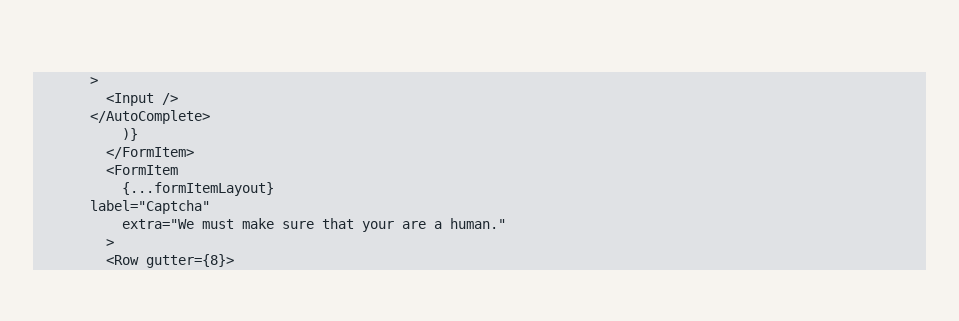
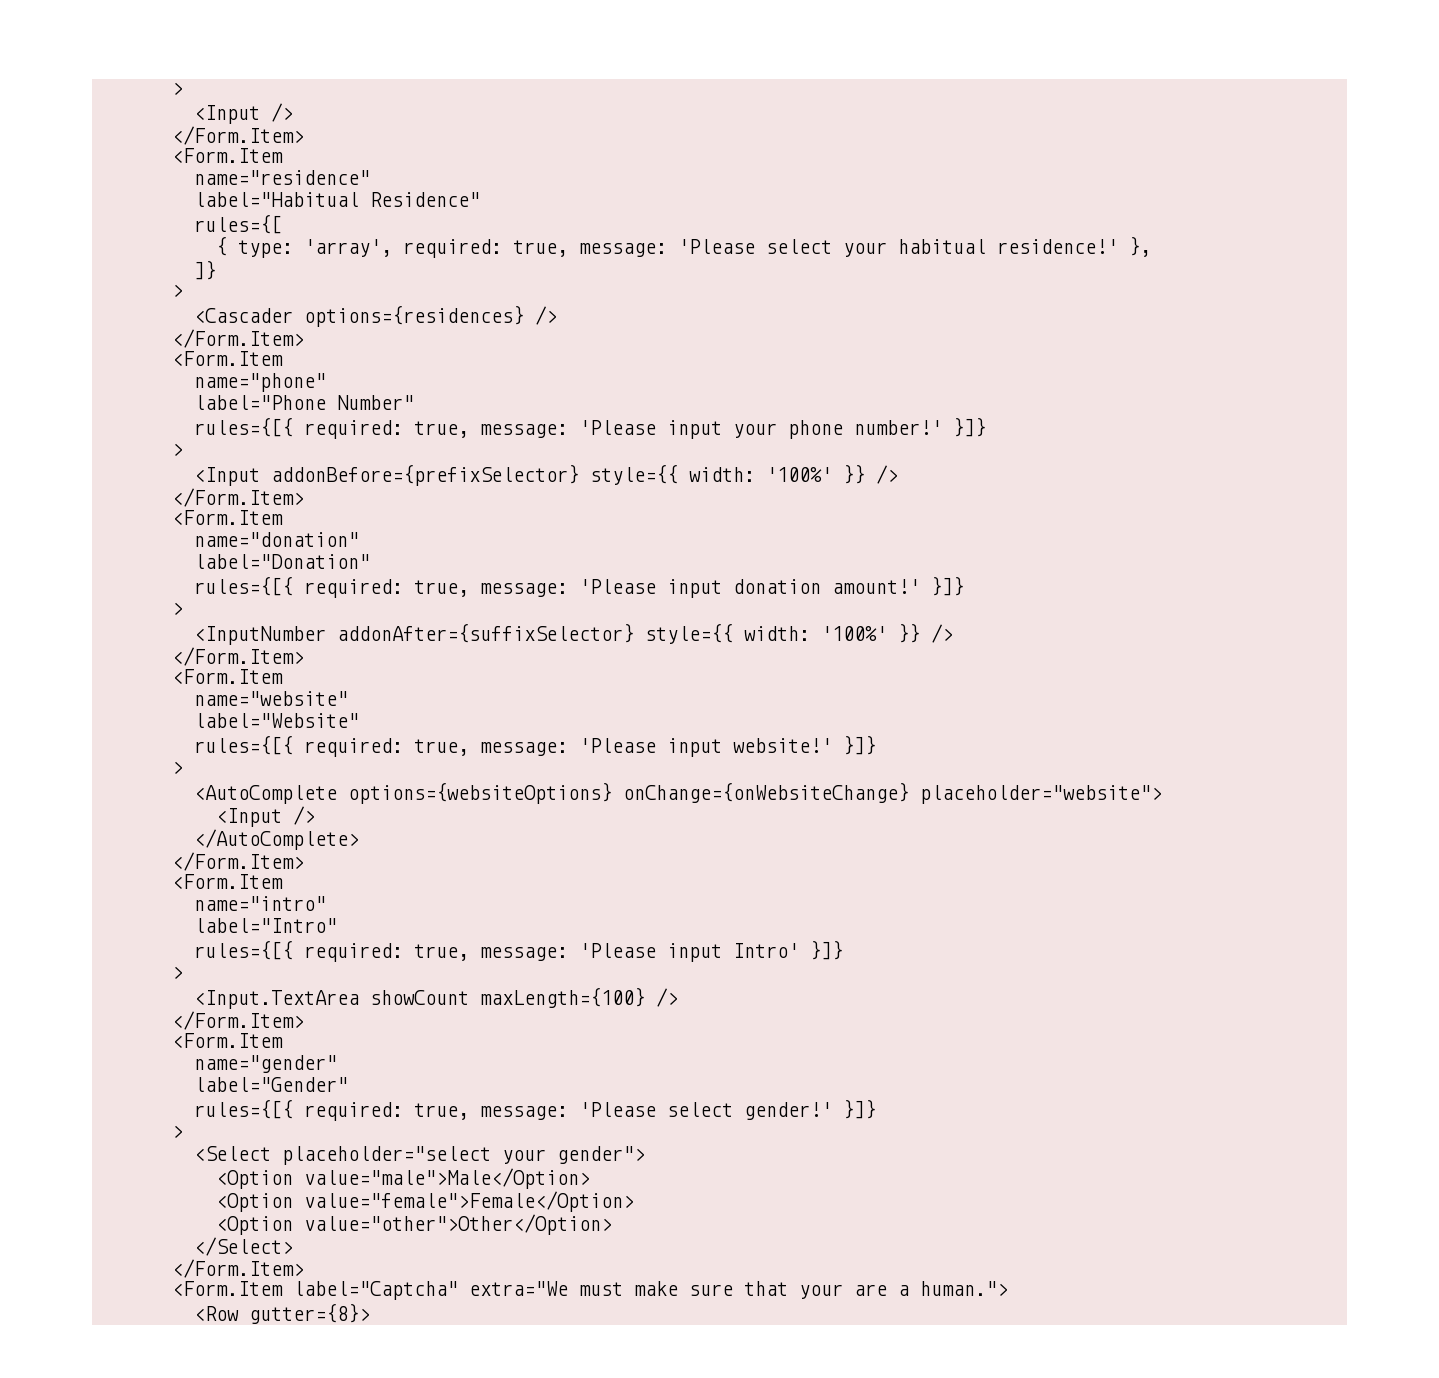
[90,110,210,124] [122,128,138,141] [106,147,194,159] [106,165,178,175] [122,182,274,196] </AutoComplete> // )} // </FormItem> // <FormItem // {...formItemLayout} // -> [172,126,305,145] [172,148,284,163] [194,170,371,185] [194,192,481,207] [194,214,283,234] [216,236,1152,258] [194,260,217,280] [172,284,184,297] [194,305,558,327] [172,329,305,348] [172,351,284,366] [194,373,327,392] [194,395,415,410] [194,417,987,439] [172,443,184,456] [194,464,899,486] [172,488,305,507] [172,510,284,525] [194,532,360,547] [194,554,371,569] [194,576,965,598] [172,602,184,615] [194,623,954,645] [172,647,305,666] [172,669,284,684] [194,691,349,706] [194,713,360,728] [194,735,877,757] [172,761,184,774] [194,782,1163,804] [216,806,316,827] [194,829,360,850] [172,852,305,871] [172,874,284,889] [194,896,327,911] [194,918,338,933] [194,940,844,962] [172,966,184,979] [194,987,679,1009] [172,1011,305,1030] [172,1033,284,1048] [194,1055,338,1073] [194,1077,349,1092] [194,1099,877,1121] [172,1125,184,1138] [194,1146,646,1165] [216,1168,591,1189] [216,1191,635,1212] [216,1214,613,1235] [194,1237,294,1256] [172,1259,305,1278] [172,1281,284,1296] </Form.Item> // <Form.Item // name="residence" // label="Habitual Residence" // rules={[ // { type: 'array', required: true, message: 'Please select your habitual residence!' }, // ]} // > // <Cascader options={residences} /> // </Form.Item> // <Form.Item // name="phone" // label="Phone Number" // rules={[{ required: true, message: 'Please input your phone number!' }]} // > // <Input addonBefore={prefixSelector} style={{ width: '100%' }} /> // </Form.Item> // <Form.Item // name="donation" // label="Donation" // rules={[{ required: true, message: 'Please input donation amount!' }]} // > // <InputNumber addonAfter={suffixSelector} style={{ width: '100%' }} /> // </Form.Item> // <Form.Item // name="website" // label="Website" // rules={[{ required: true, message: 'Please input website!' }]} // > // <AutoComplete options={websiteOptions} onChange={onWebsiteChange} placeholder="website"> // <Input /> // </AutoComplete> // </Form.Item> // <Form.Item // name="intro" // label="Intro" // rules={[{ required: true, message: 'Please input Intro' }]} // > // <Input.TextArea showCount maxLength={100} /> // </Form.Item> // <Form.Item // name="gender" // label="Gender" // rules={[{ required: true, message: 'Please select gender!' }]} // > // <Select placeholder="select your gender"> // <Option value="male">Male</Option> // <Option value="female">Female</Option> // <Option value="other">Other</Option> // </Select> // </Form.Item> // <Form.Item
(210, 207) // -> (459, 1290) none
[450,218,506,229] [106,239,114,247] human." // > -> [920,1281,1009,1296] human.">

